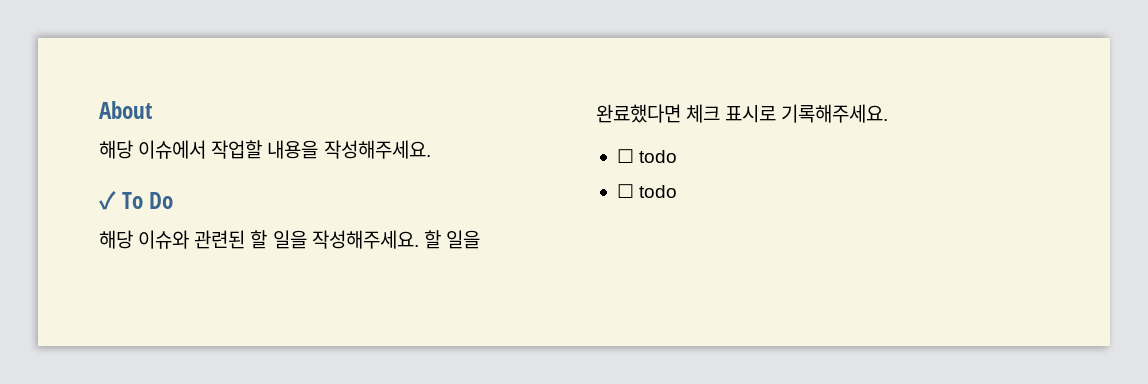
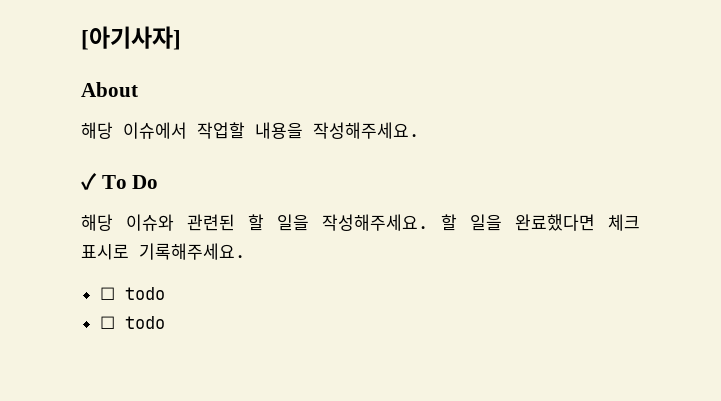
(99, 110) none -> [81,26,181,50] [아기사자] //

